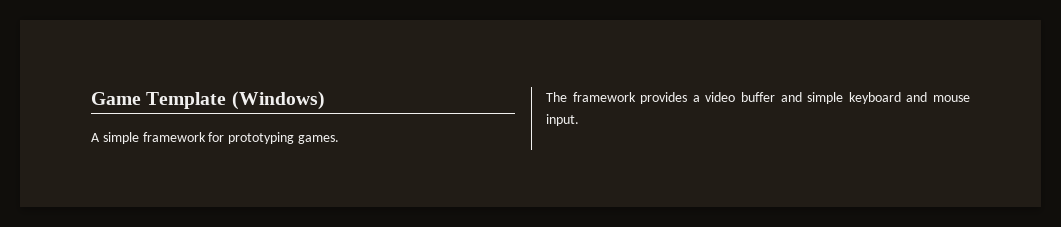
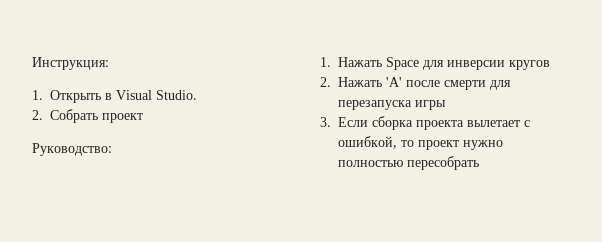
[91,91,325,110] [91,132,339,144] [546,92,970,104] [546,114,579,126] Game Template (Windows) // A simple framework for prototyping games. // The framework provides a video buffer and simple keyboard and mouse input. -> [32,57,109,70] [32,90,197,103] [32,109,143,123] [32,143,112,156] [320,57,550,70] [320,77,511,90] [338,100,446,110] [320,116,530,130] [338,136,503,150] [338,156,479,170] Инструкция: // 1. Открыть в Visual Studio. // 2. Собрать проект // Руководство: // 1. Нажать Space для инверсии кругов // 2. Нажать 'A' после смерти для перезапуска игры // 3. Если сборка проекта вылетает с ошибкой, то проект нужно полностью пересобрать

